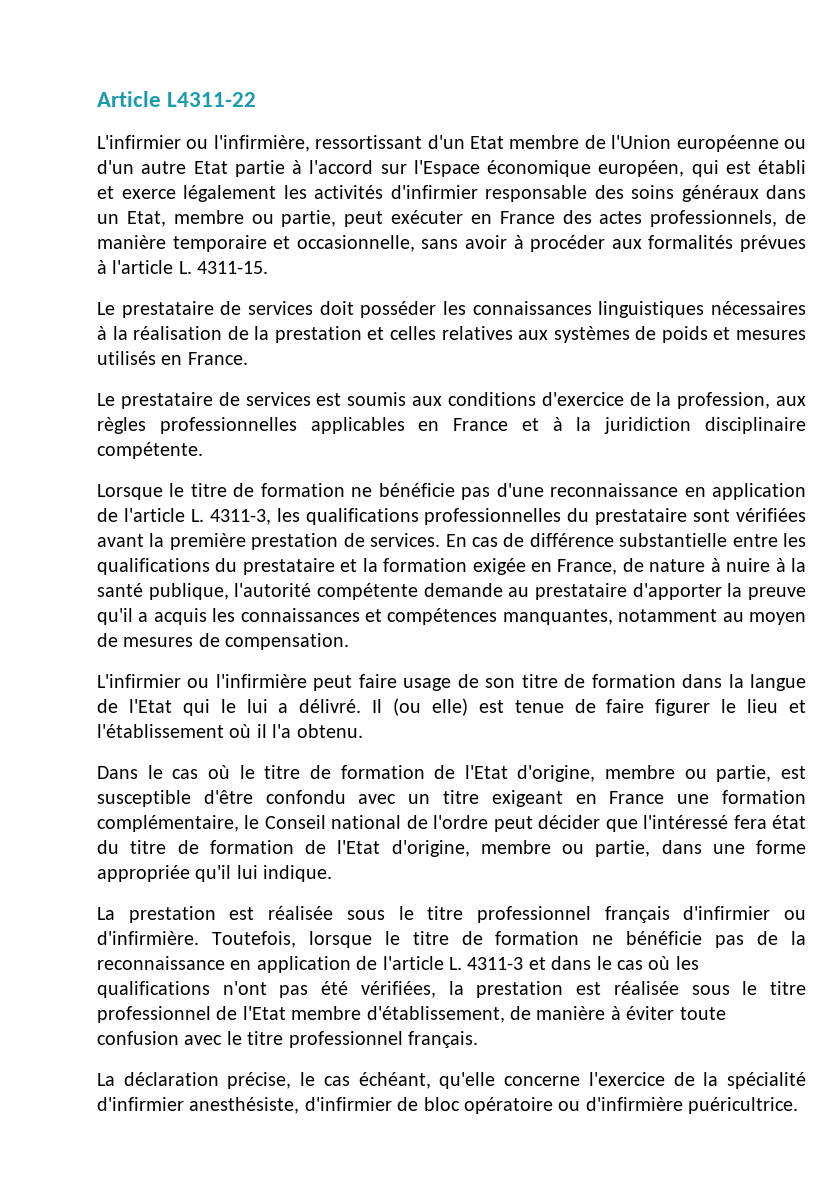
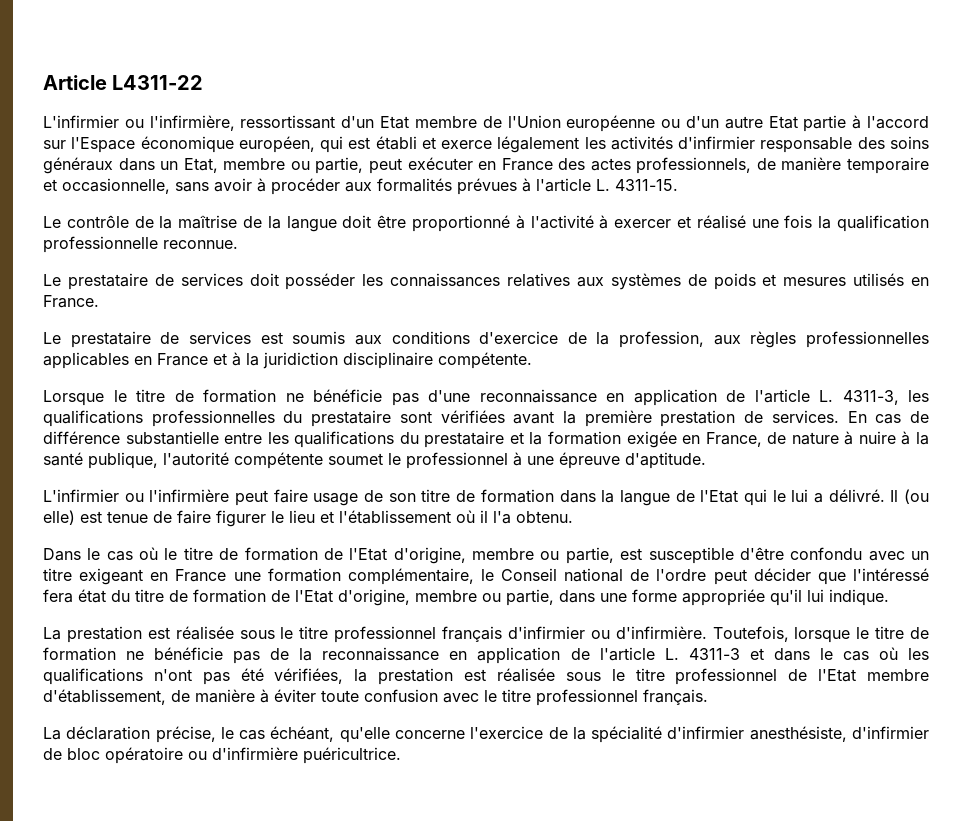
(269, 267) none -> [43,215,929,232] [43,236,238,253] // Le contrôle de la maîtrise de la langue doit être proportionné à l'activité à exercer et réalisé une fois la qualification professionnelle reconnue.
[598,301,806,318] [97,326,436,343] linguistiques nécessaires à la réalisation de la prestation et celles -> (501, 280) none
[423,583,806,600] [97,608,806,625] [97,633,350,650] demande au prestataire d'apporter la preuve qu'il a acquis les connaissances et compétences manquantes, notamment au moyen de mesures de compensation. -> [328,452,706,469] soumet le professionnel à une épreuve d'aptitude.

